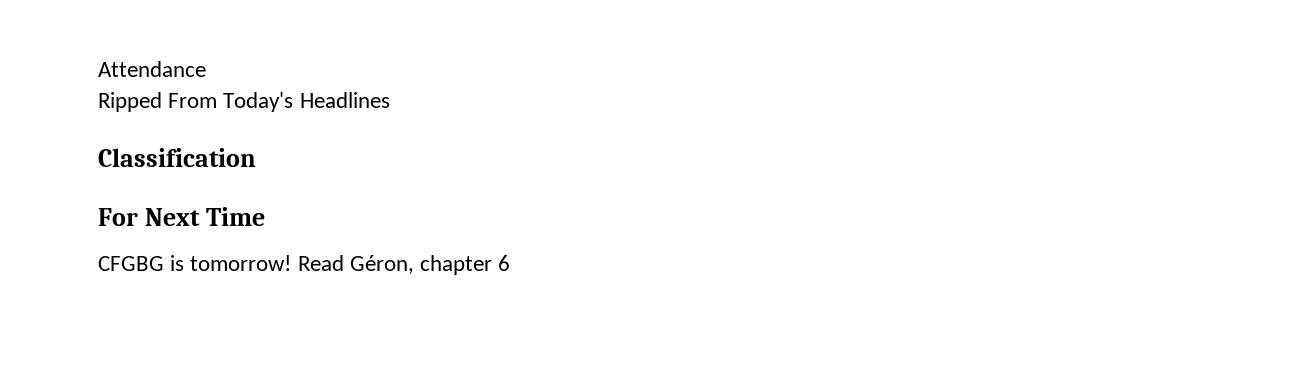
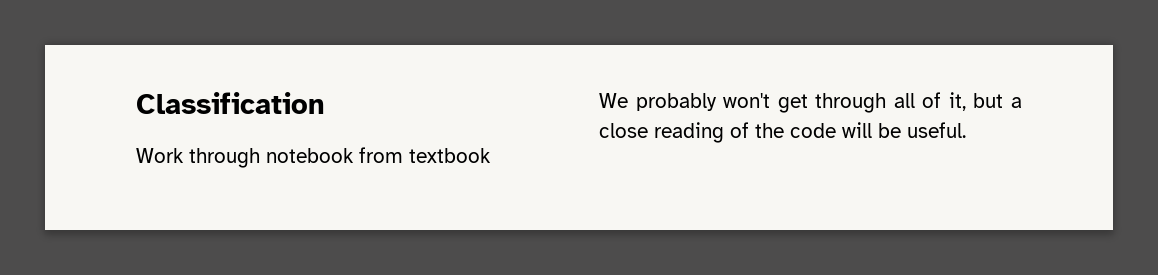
[98,61,206,77] [98,92,390,112] [98,148,256,167] [98,207,265,226] [98,255,511,275] Attendance // Ripped From Today's Headlines // Classification // For Next Time // CFGBG is tomorrow! Read Géron, chapter 6 -> [136,92,325,114] [136,147,491,168] [599,92,1022,113] [599,122,966,143] Classification // Work through notebook from textbook // We probably won't get through all of it, but a close reading of the code will be useful.

